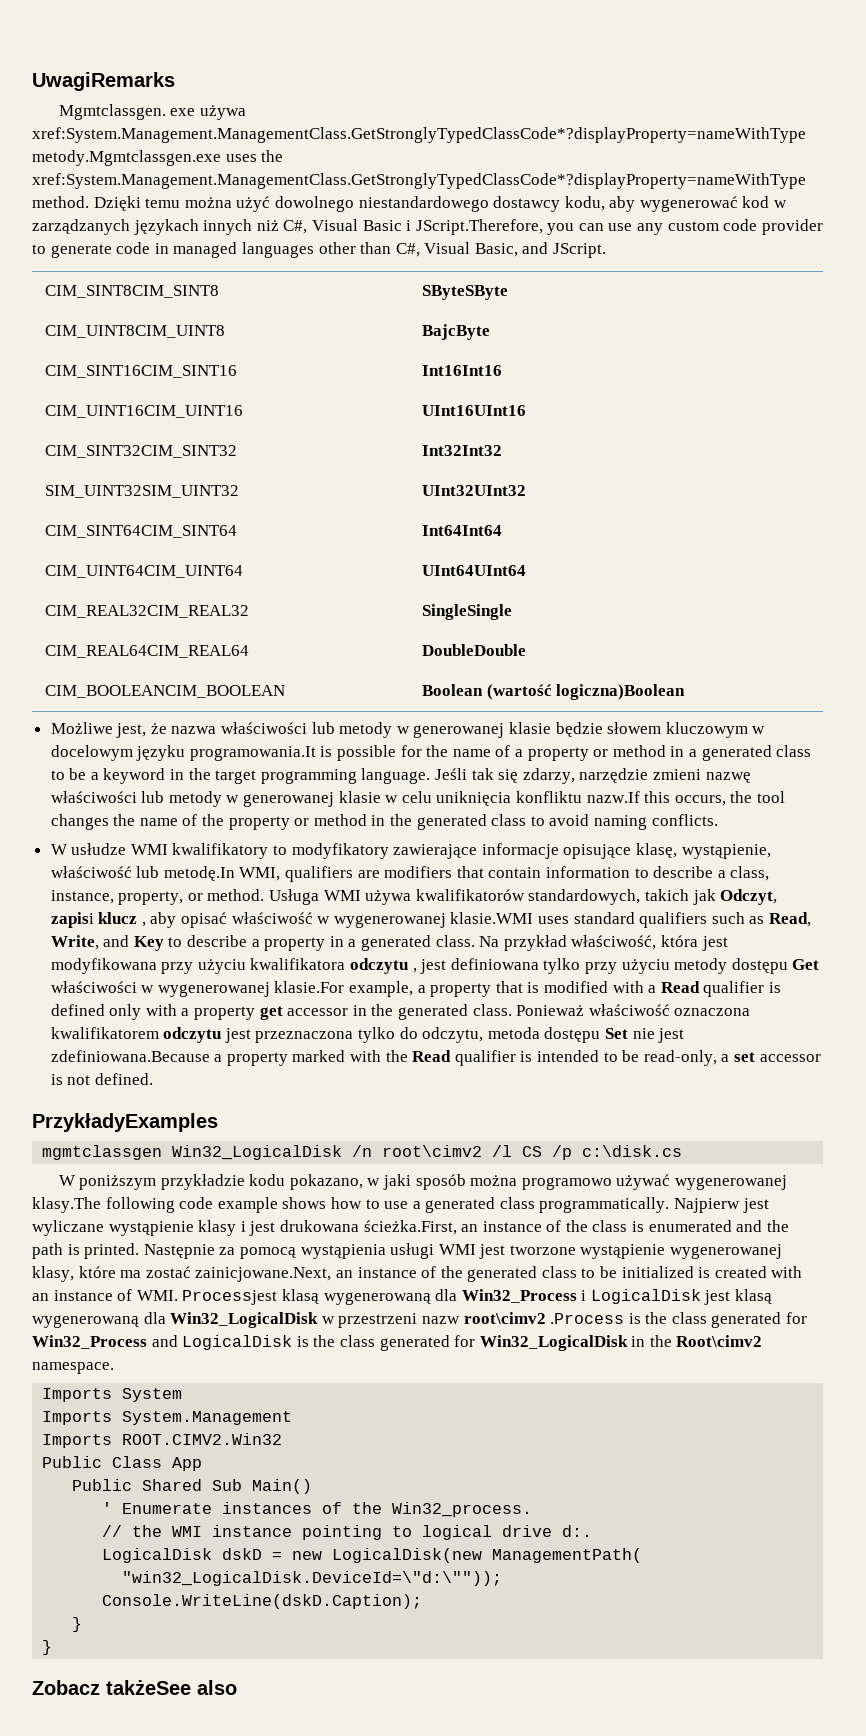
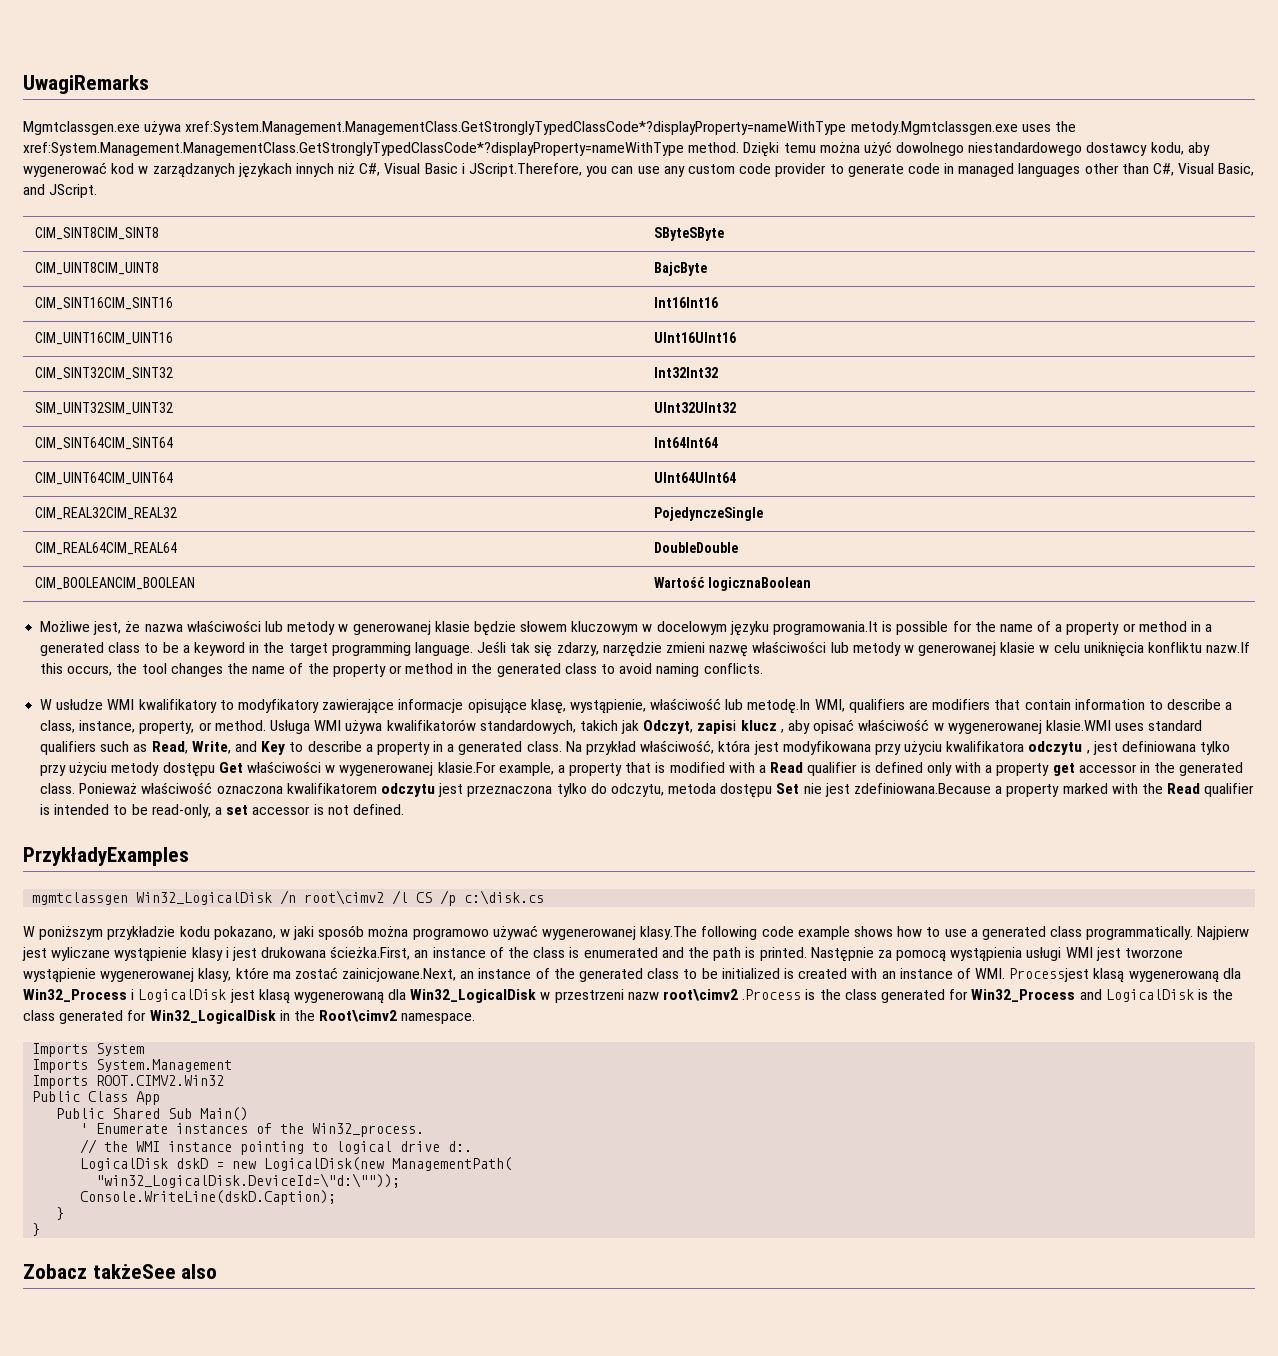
[58,104,196,120] Mgmtclassgen. exe -> [23,121,140,135] Mgmtclassgen.exe
[422,604,513,620] SingleSingle -> [654,507,764,521] PojedynczeSingle
[422,684,686,700] Boolean (wartość logiczna)Boolean -> [654,577,811,591] Wartość logicznaBoolean

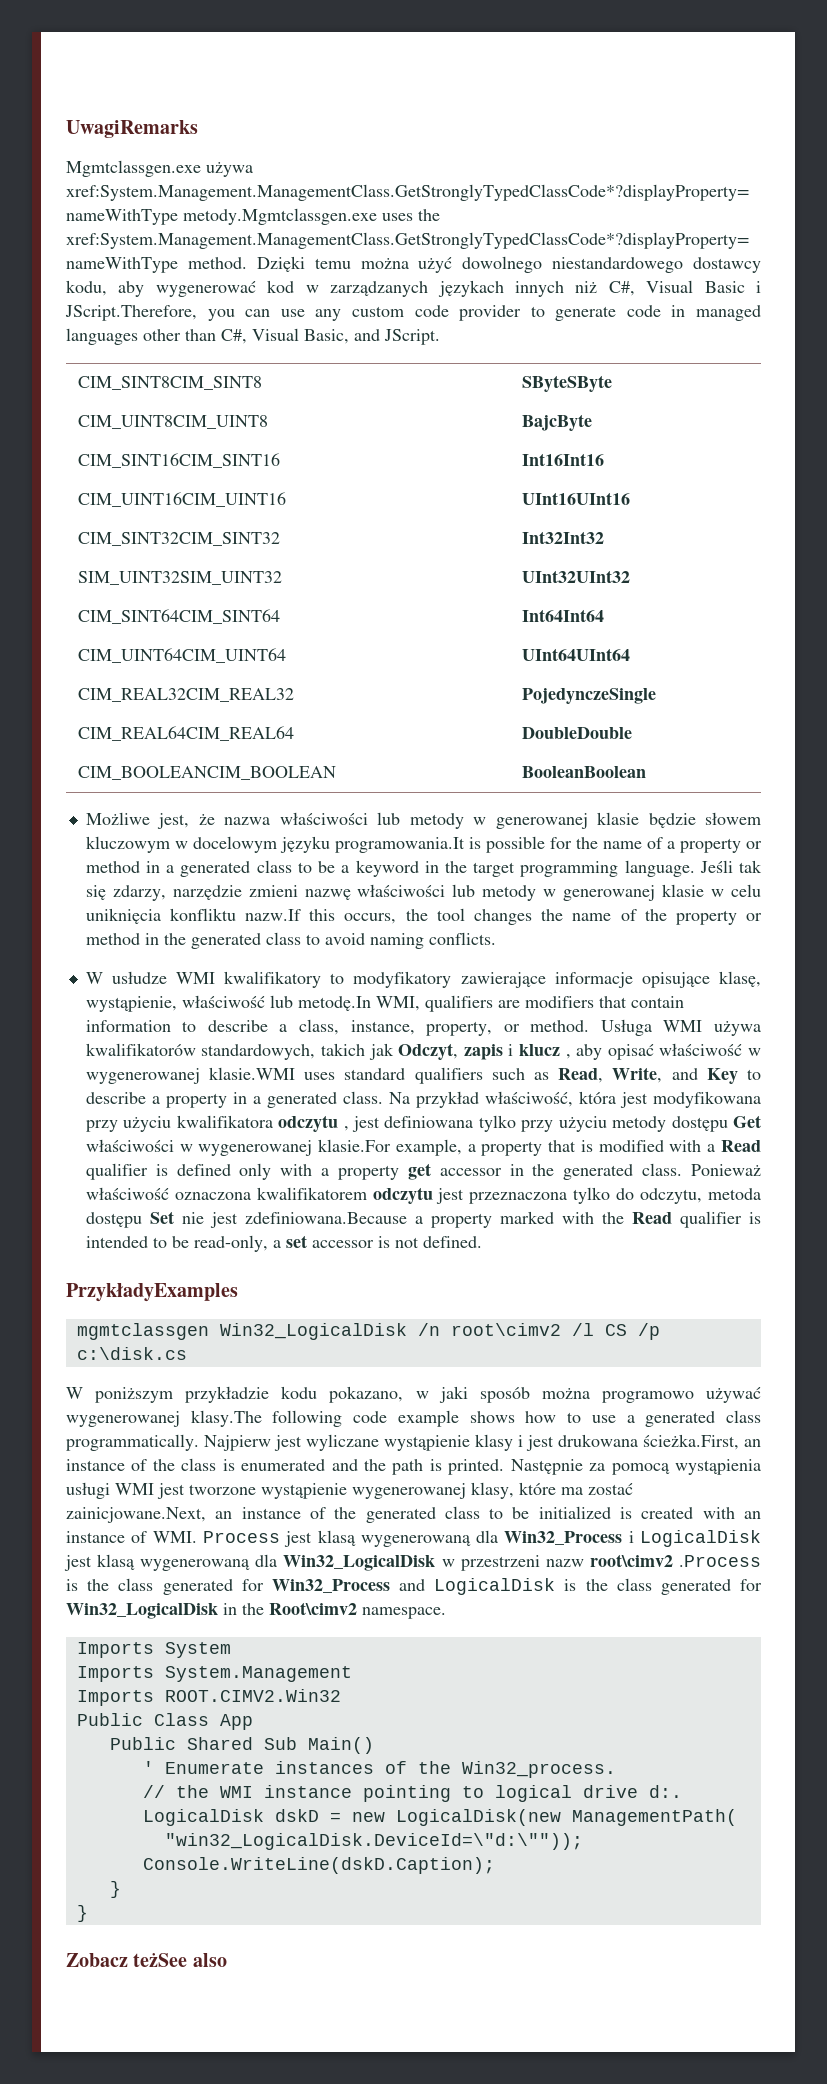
[654,577,811,591] Wartość logicznaBoolean -> [521,766,646,778] BooleanBoolean
[697,720,737,734] zapisi -> [463,1044,514,1060] zapis i
[1009,968,1090,982] Processjest -> [202,1531,313,1547] Process jest
[92,1264,176,1279] takżeSee -> [133,1953,188,1967] teżSee

